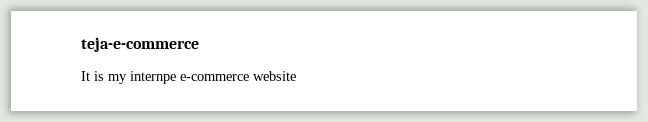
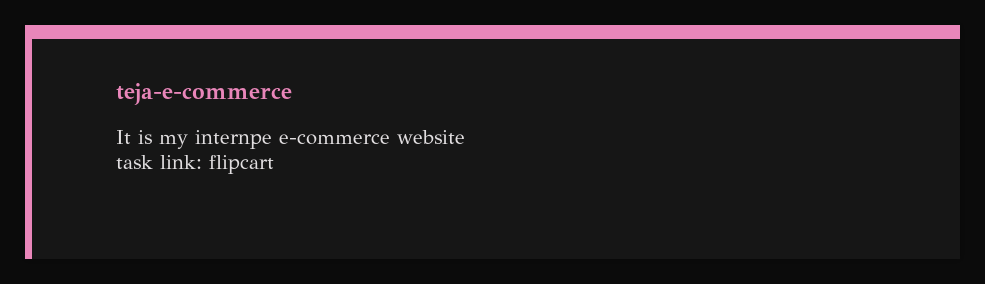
(296, 76) none -> [116,155,274,174] // task link: flipcart

